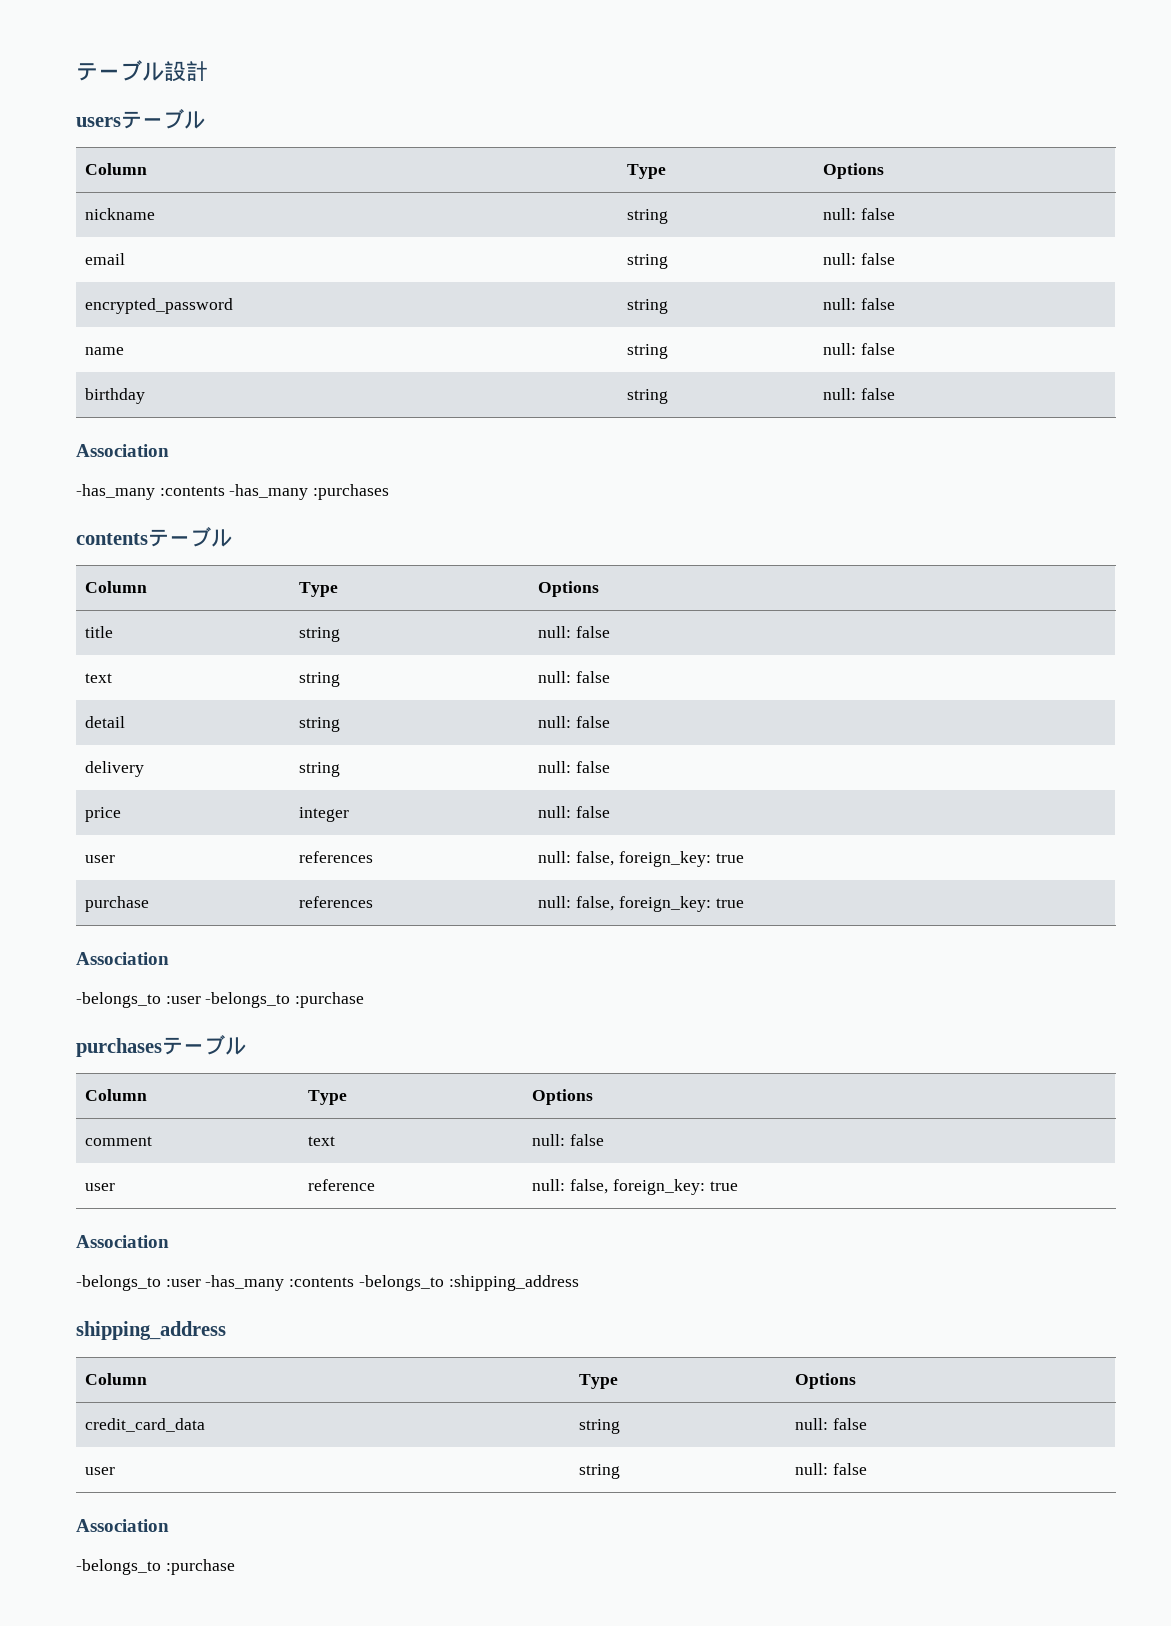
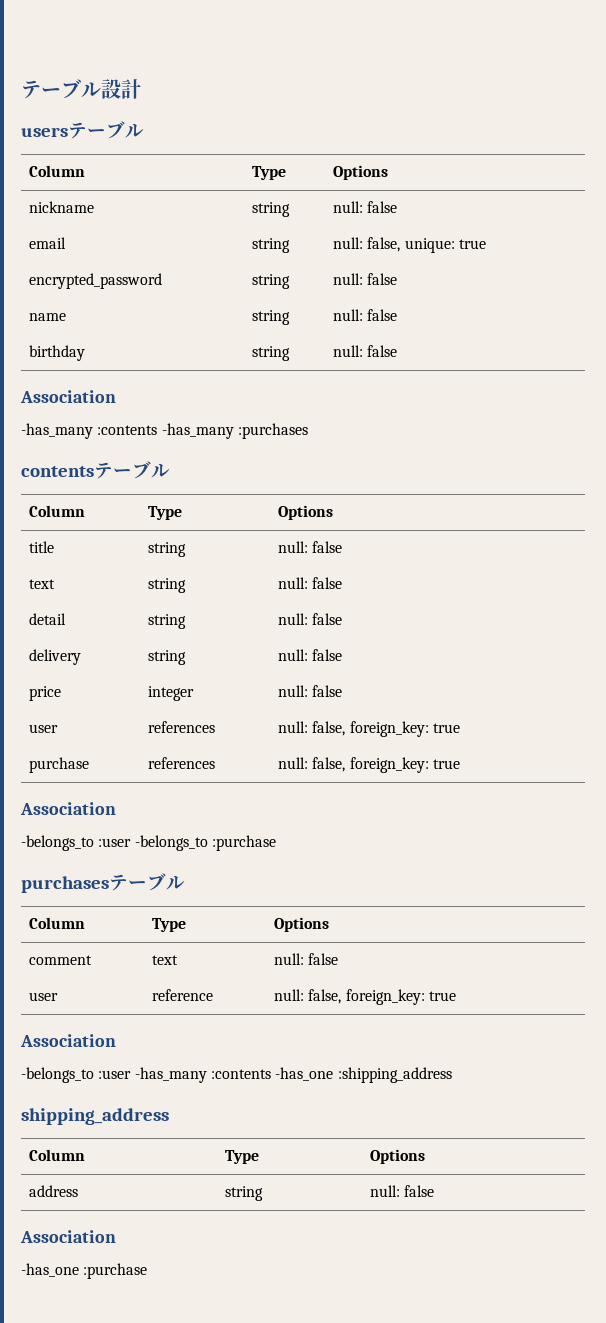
[861,253,896,265] false -> [367,237,487,253] false, unique: true
[358,1275,444,1291] -belongs_to -> [275,1067,334,1081] -has_one
[85,1418,206,1432] [579,1419,621,1434] [795,1418,868,1430] [85,1467,116,1475] [579,1464,621,1479] [795,1463,868,1475] [76,1519,169,1532] [76,1559,161,1575] credit_card_data | string | null: false // user | string | null: false // Association // -belongs_to -> [29,1185,79,1197] [225,1186,264,1201] [370,1185,435,1197] [20,1230,116,1243] [21,1263,79,1277] address | string | null: false // Association // -has_one

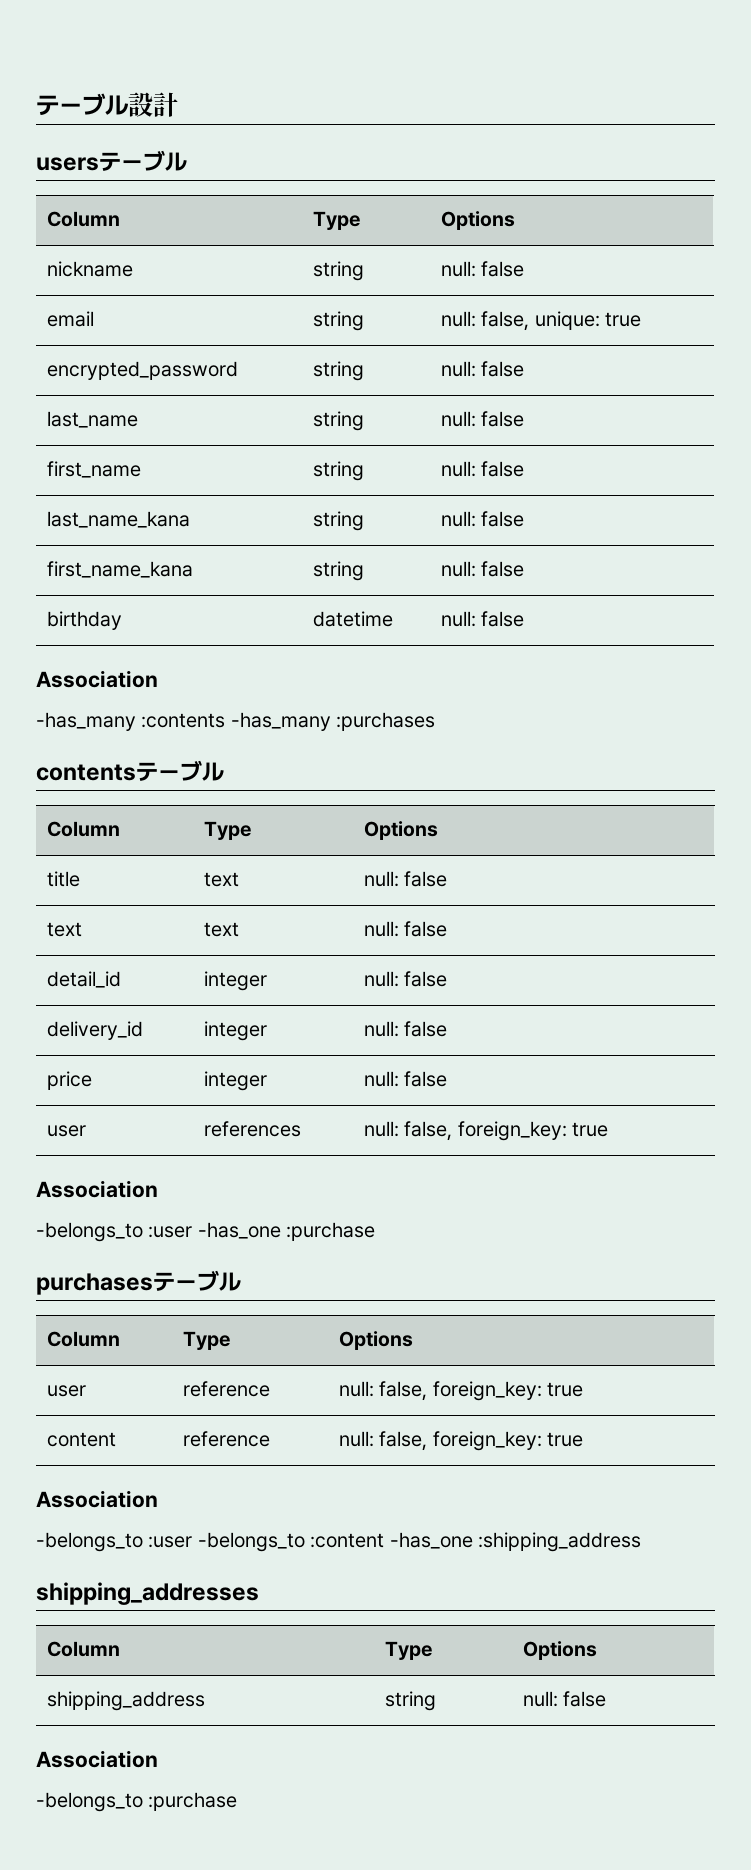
[29,313,67,321] name -> [46,411,138,428] [312,411,364,431] [440,411,525,427] [46,461,141,478] [312,461,364,481] [440,461,525,477] [46,511,190,528] [312,511,364,531] [440,511,525,527] [46,561,193,578] last_name | string | null: false // first_name | string | null: false // last_name_kana | string | null: false // first_name_kana
[252,346,291,361] string -> [312,611,393,627] datetime
[148,542,187,557] string -> [203,872,239,887] text
[148,578,187,593] [278,577,343,589] [29,613,67,625] [148,614,187,629] [278,613,343,625] [29,649,82,665] [148,650,187,665] string | null: false // detail | string | null: false // delivery | string -> [203,922,239,937] [363,921,448,937] [46,971,121,988] [203,971,267,991] [363,971,448,987] [46,1021,143,1040] [203,1021,267,1041] text | null: false // detail_id | integer | null: false // delivery_id | integer
[29,757,90,773] [148,757,216,769] [278,757,461,773] [20,802,116,815] [21,835,208,851] // purchase | references | null: false, foreign_key: true // Association // -belongs_to :user -belongs_to -> [36,1180,158,1198] [36,1222,281,1242] // Association // -belongs_to :user -has_one
[29,955,93,965] [152,955,179,965] [274,953,339,965] [29,992,59,1001] comment | text | null: false // user -> [46,1385,86,1397] [182,1381,270,1397] [338,1381,584,1401] [46,1432,116,1447] user | reference | null: false, foreign_key: true // content
[134,1067,271,1083] -has_many :contents -> [197,1532,385,1552] -belongs_to :content
[21,1108,169,1125] [29,1149,86,1161] [225,1150,260,1164] [370,1149,426,1164] [29,1185,79,1197] [225,1186,264,1201] [370,1185,435,1197] [20,1230,116,1243] [21,1263,79,1277] shipping_address // Column | Type | Options // address | string | null: false // Association // -has_one -> [36,1582,259,1605] [46,1641,120,1657] [384,1641,432,1660] [522,1641,597,1660] [46,1691,205,1711] [384,1691,436,1711] [522,1691,607,1707] [36,1750,158,1768] [36,1792,143,1812] shipping_addresses // Column | Type | Options // shipping_address | string | null: false // Association // -belongs_to

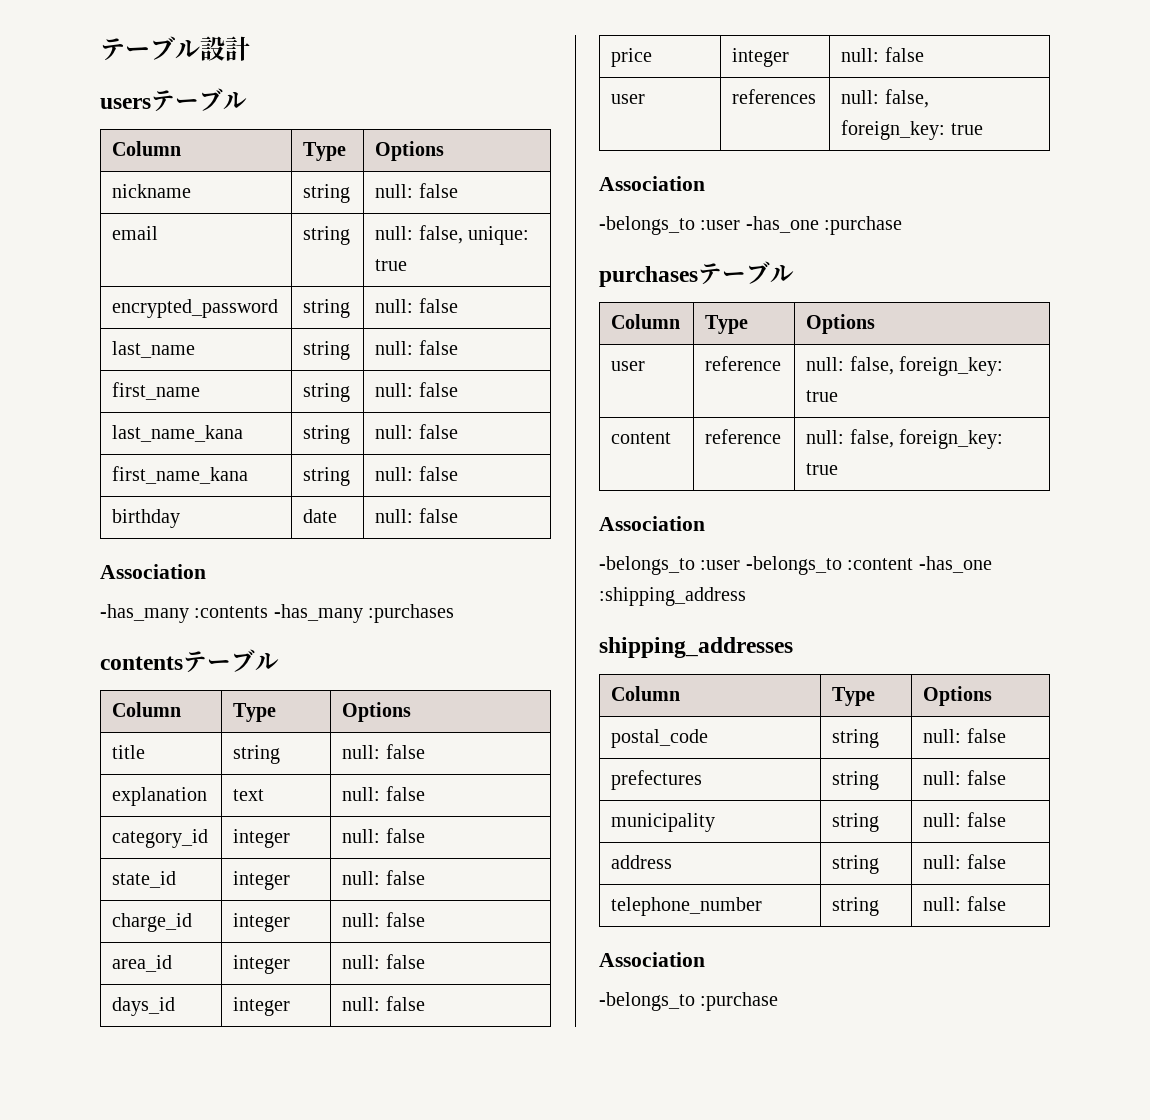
[312,611,393,627] datetime -> [303,509,338,523] date
[203,872,239,887] [363,871,448,887] [46,922,82,937] [203,922,239,937] [363,921,448,937] [46,971,121,988] [203,971,267,991] [363,971,448,987] [46,1021,143,1040] text | null: false // text | text | null: false // detail_id | integer | null: false // delivery_id -> [233,745,281,764] [342,744,425,759] [112,787,208,806] [233,789,265,801] [342,786,425,801] [112,829,209,848] [233,829,291,848] [342,828,425,843] [112,871,177,888] [233,871,291,890] [342,870,425,885] [112,913,193,932] [233,913,291,932] [342,912,425,927] [112,955,173,972] [233,955,291,974] [342,954,425,969] [112,997,176,1016] string | null: false // explanation | text | null: false // category_id | integer | null: false // state_id | integer | null: false // charge_id | integer | null: false // area_id | integer | null: false // days_id
[46,1691,205,1711] shipping_address -> [611,729,709,748] [832,729,880,748] [923,728,1006,743] [611,770,703,790] [832,771,880,790] [923,770,1006,785] [611,813,716,832] [832,813,880,832] [923,812,1006,827] [611,855,673,869] [832,855,880,874] [923,854,1006,869] [611,897,763,916] postal_code | string | null: false // prefectures | string | null: false // municipality | string | null: false // address | string | null: false // telephone_number

